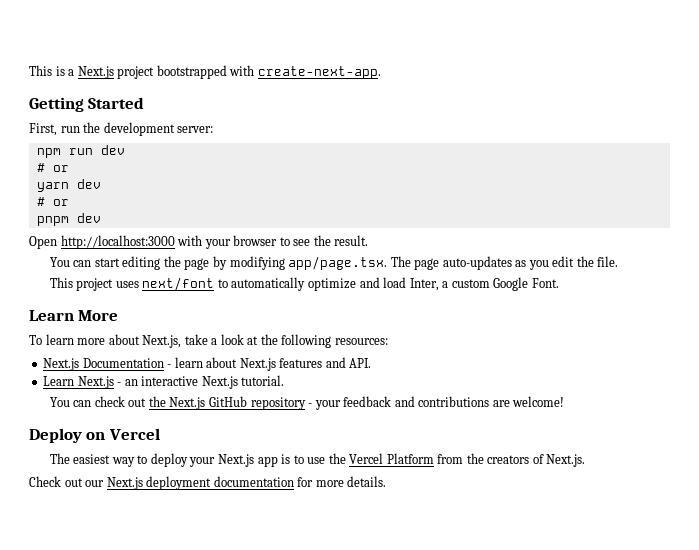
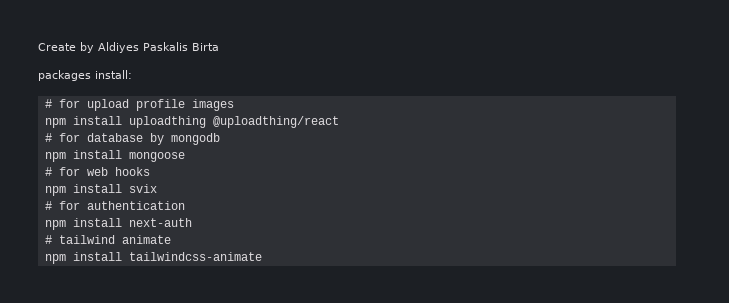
[29,65,381,79] [29,97,145,112] [29,122,214,136] [36,145,125,158] [36,163,69,172] [36,179,101,192] [36,197,69,206] [36,213,101,226] [29,235,369,249] [49,256,619,270] [49,277,559,291] [29,310,119,321] [29,334,388,348] [43,357,372,371] [43,375,285,389] [49,396,565,410] [29,428,160,443] [49,453,586,467] [29,476,387,490] This is a Next.js project bootstrapped with create-next-app. // Getting Started // First, run the development server: // npm run dev // # or // yarn dev // # or // pnpm dev // Open http://localhost:3000 with your browser to see the result. // You can start editing the page by modifying app/page.tsx. The page auto-updates as you edit the file. // This project uses next/font to automatically optimize and load Inter, a custom Google Font. // Learn More // To learn more about Next.js, take a look at the following resources: // Next.js Documentation - learn about Next.js features and API. // Learn Next.js - an interactive Next.js tutorial. // You can check out the Next.js GitHub repository - your feedback and contributions are welcome! // Deploy on Vercel // The easiest way to deploy your Next.js app is to use the Vercel Platform from the creators of Next.js. // Check out our Next.js deployment documentation for more details. -> [38,42,219,53] [38,70,132,81] [44,99,234,111] [44,116,339,128] [44,133,220,145] [44,150,185,162] [44,167,150,176] [44,184,157,196] [44,201,185,210] [44,218,192,230] [44,235,171,244] [44,252,262,264] Create by Aldiyes Paskalis Birta // packages install: // # for upload profile images // npm install uploadthing @uploadthing/react // # for database by mongodb // npm install mongoose // # for web hooks // npm install svix // # for authentication // npm install next-auth // # tailwind animate // npm install tailwindcss-animate

